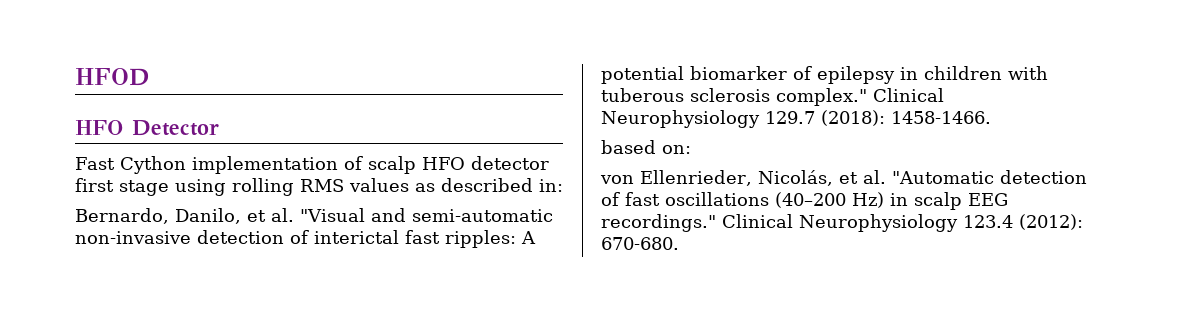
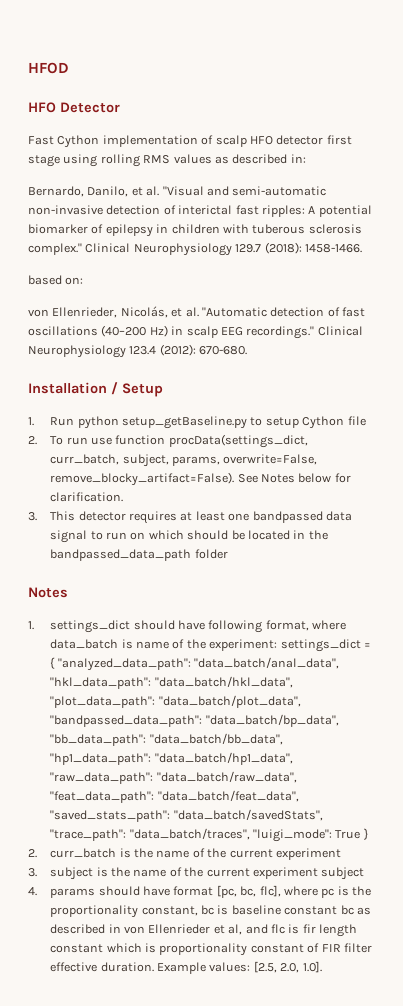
(679, 243) none -> [28,382,163,397] [28,416,366,429] [28,434,308,448] [50,454,318,467] [50,472,351,486] [50,492,124,502] [28,511,352,524] [50,530,328,543] [50,549,228,561] [28,587,68,598] [28,620,347,633] [50,639,371,652] [50,657,340,671] [50,676,293,689] [50,695,301,708] [50,714,339,727] [50,733,283,746] [50,752,293,765] [50,771,297,784] [50,790,299,803] [50,809,323,822] [50,828,368,842] [28,848,341,860] [28,867,365,880] [28,885,372,898] [50,905,371,918] [50,924,358,937] [50,943,372,956] [50,961,322,974] // Installation / Setup // 1. Run python setup_getBaseline.py to setup Cython file // 2. To run use function procData(settings_dict, curr_batch, subject, params, overwrite=False, remove_blocky_artifact=False). See Notes below for clarification. // 3. This detector requires at least one bandpassed data signal to run on which should be located in the bandpassed_data_path folder // Notes // 1. settings_dict should have following format, where data_batch is name of the experiment: settings_dict = { "analyzed_data_path": "data_batch/anal_data", "hkl_data_path": "data_batch/hkl_data", "plot_data_path": "data_batch/plot_data", "bandpassed_data_path": "data_batch/bp_data", "bb_data_path": "data_batch/bb_data", "hp1_data_path": "data_batch/hp1_data", "raw_data_path": "data_batch/raw_data", "feat_data_path": "data_batch/feat_data", "saved_stats_path": "data_batch/savedStats", "trace_path": "data_batch/traces", "luigi_mode": True } // 2. curr_batch is the name of the current experiment // 3. subject is the name of the current experiment subject // 4. params should have format [pc, bc, flc], where pc is the proportionality constant, bc is baseline constant bc as described in von Ellenrieder et al, and flc is fir length constant which is proportionality constant of FIR filter effective duration. Example values: [2.5, 2.0, 1.0].

